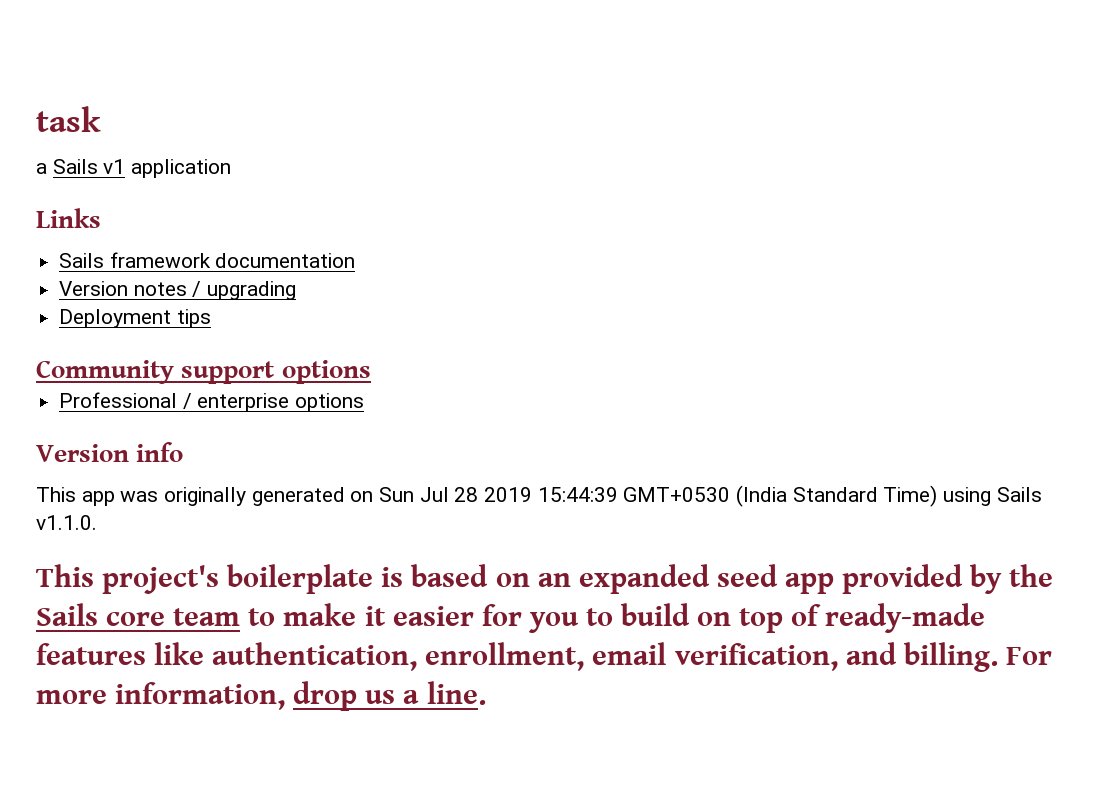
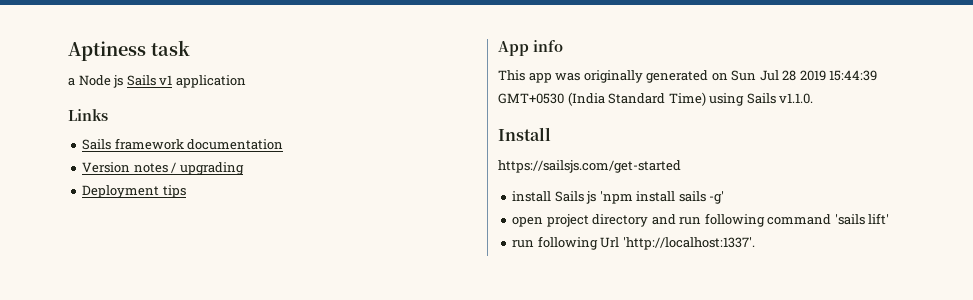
(36, 119) none -> [68,41,146,61] Aptiness
(47, 168) none -> [78,75,124,88] Node js
[36,360,371,384] [59,392,365,412] [36,444,129,462] Community support options // Professional / enterprise options // Version -> [498,41,529,56] App
[36,564,1054,594] [36,603,986,633] [36,642,1052,672] [36,681,486,711] This project's boilerplate is based on an expanded seed app provided by the Sails core team to make it easier for you to build on top of ready-made features like authentication, enrollment, email verification, and billing. For more information, drop us a line. -> [498,127,551,141] [498,160,681,173] [512,191,725,204] [512,213,890,227] [512,236,755,250] Install // https://sailsjs.com/get-started // install Sails js 'npm install sails -g' // open project directory and run following command 'sails lift' // run following Url 'http://localhost:1337'.

